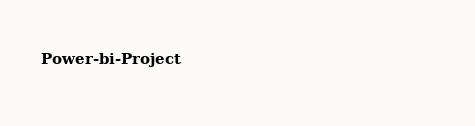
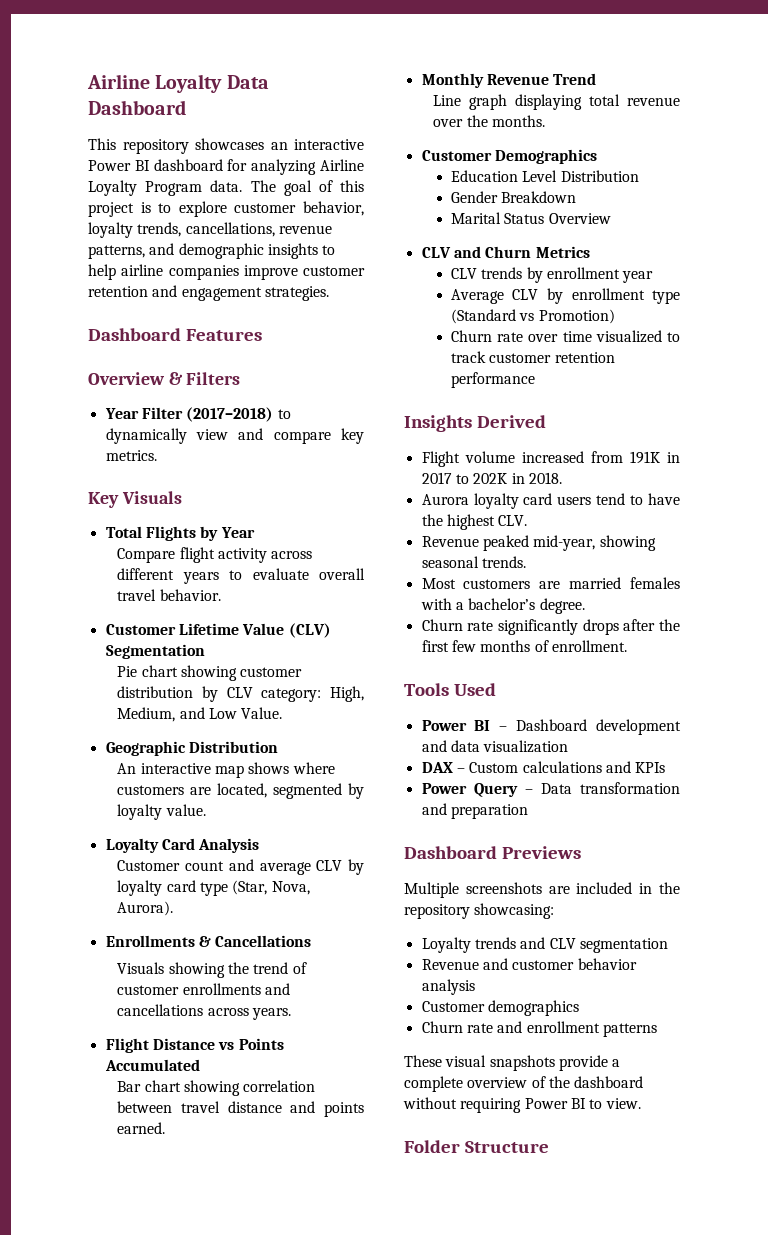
[41,53,181,67] Power-bi-Project -> [87,74,269,93] [88,100,186,115] [88,138,364,154] [88,159,365,175] [88,180,364,196] [88,201,364,217] [88,222,332,238] [88,243,336,259] [88,264,365,280] [88,285,329,301] [88,328,262,341] [88,372,241,385] [104,407,291,422] [105,428,364,444] [105,450,157,461] [88,491,182,508] [105,526,255,541] [117,547,313,563] [117,568,365,584] [117,589,221,601] [105,623,331,638] [105,644,205,659] [117,665,303,681] [117,686,364,702] [117,707,283,722] [105,741,278,756] [117,762,335,778] [117,783,364,799] [117,804,206,820] [105,838,260,853] [117,859,364,875] [117,880,310,896] [117,901,174,916] [105,935,312,947] [117,962,307,978] [117,983,291,995] [117,1004,292,1020] [105,1038,284,1053] [104,1059,200,1071] [117,1080,316,1096] [117,1101,364,1117] [117,1122,166,1134] [421,73,597,88] [433,94,680,110] [433,115,546,127] [421,149,597,164] [450,170,639,182] [450,191,577,203] [450,212,611,224] [421,246,590,258] [450,267,654,283] [450,288,680,304] [450,309,615,324] [450,330,680,343] [450,351,615,363] [450,372,535,388] [404,415,546,432] [421,451,680,467] [421,472,562,484] [421,493,680,509] [421,514,528,530] [421,535,656,551] [421,556,526,568] [421,577,680,589] [420,598,585,614] [421,619,680,635] [421,640,627,652] [404,683,496,696] [421,719,681,735] [421,740,569,753] [421,761,666,773] [421,782,680,797] [421,803,528,819] [404,846,581,859] [404,882,680,898] [404,903,555,919] [421,937,668,953] [421,958,637,970] [421,979,475,995] [421,1000,579,1016] [421,1021,657,1037] [404,1055,621,1071] [404,1076,644,1092] [403,1097,641,1113] [404,1140,549,1153] Airline Loyalty Data Dashboard // This repository showcases an interactive Power BI dashboard for analyzing Airline Loyalty Program data. The goal of this project is to explore customer behavior, loyalty trends, cancellations, revenue patterns, and demographic insights to help airline companies improve customer retention and engagement strategies. // Dashboard Features // Overview & Filters // Year Filter (2017–2018) to dynamically view and compare key metrics. // Key Visuals // Total Flights by Year // Compare flight activity across different years to evaluate overall travel behavior. // Customer Lifetime Value (CLV) Segmentation // Pie chart showing customer distribution by CLV category: High, Medium, and Low Value. // Geographic Distribution // An interactive map shows where customers are located, segmented by loyalty value. // Loyalty Card Analysis // Customer count and average CLV by loyalty card type (Star, Nova, Aurora). // Enrollments & Cancellations // Visuals showing the trend of customer enrollments and cancellations across years. // Flight Distance vs Points Accumulated // Bar chart showing correlation between travel distance and points earned. // Monthly Revenue Trend // Line graph displaying total revenue over the months. // Customer Demographics // Education Level Distribution // Gender Breakdown // Marital Status Overview // CLV and Churn Metrics // CLV trends by enrollment year // Average CLV by enrollment type (Standard vs Promotion) // Churn rate over time visualized to track customer retention performance // Insights Derived // Flight volume increased from 191K in 2017 to 202K in 2018. // Aurora loyalty card users tend to have the highest CLV. // Revenue peaked mid-year, showing seasonal trends. // Most customers are married females with a bachelor’s degree. // Churn rate significantly drops after the first few months of enrollment. // Tools Used // Power BI – Dashboard development and data visualization // DAX – Custom calculations and KPIs // Power Query – Data transformation and preparation // Dashboard Previews // Multiple screenshots are included in the repository showcasing: // Loyalty trends and CLV segmentation // Revenue and customer behavior analysis // Customer demographics // Churn rate and enrollment patterns // These visual snapshots provide a complete overview of the dashboard without requiring Power BI to view. // Folder Structure

